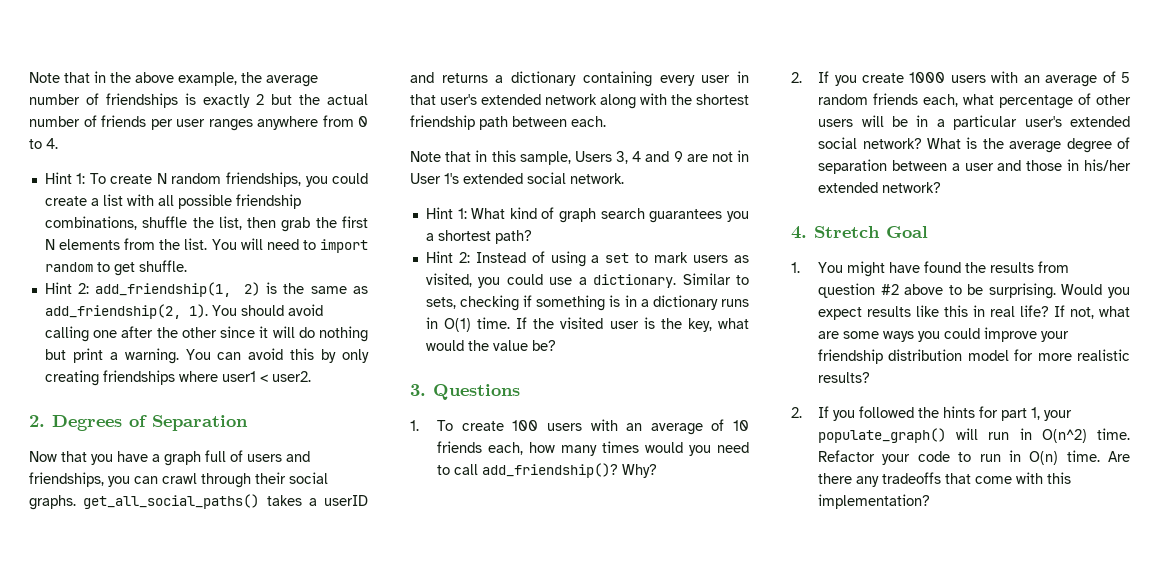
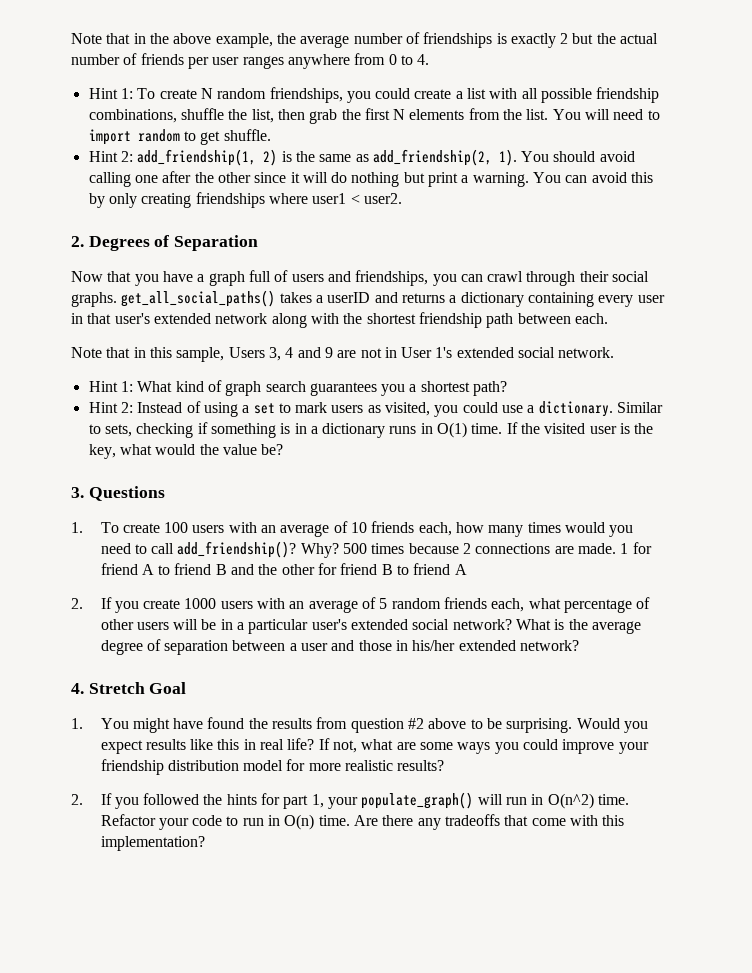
(658, 471) none -> [343,542,652,554] [100,563,467,575] 500 times because 2 connections are made. 1 for friend A to friend B and the other for friend B to friend A

